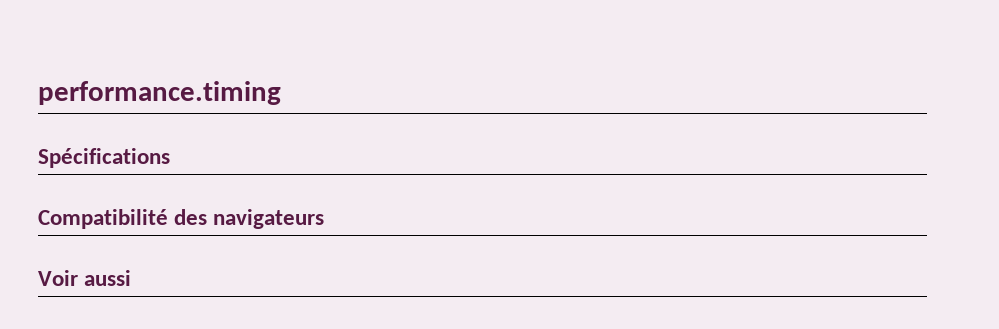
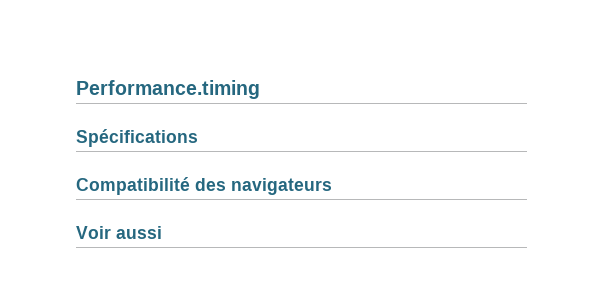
[38,81,281,105] performance.timing -> [76,80,260,99] Performance.timing

